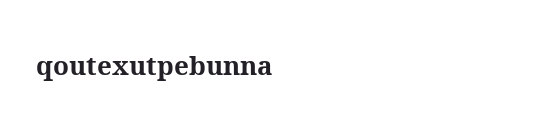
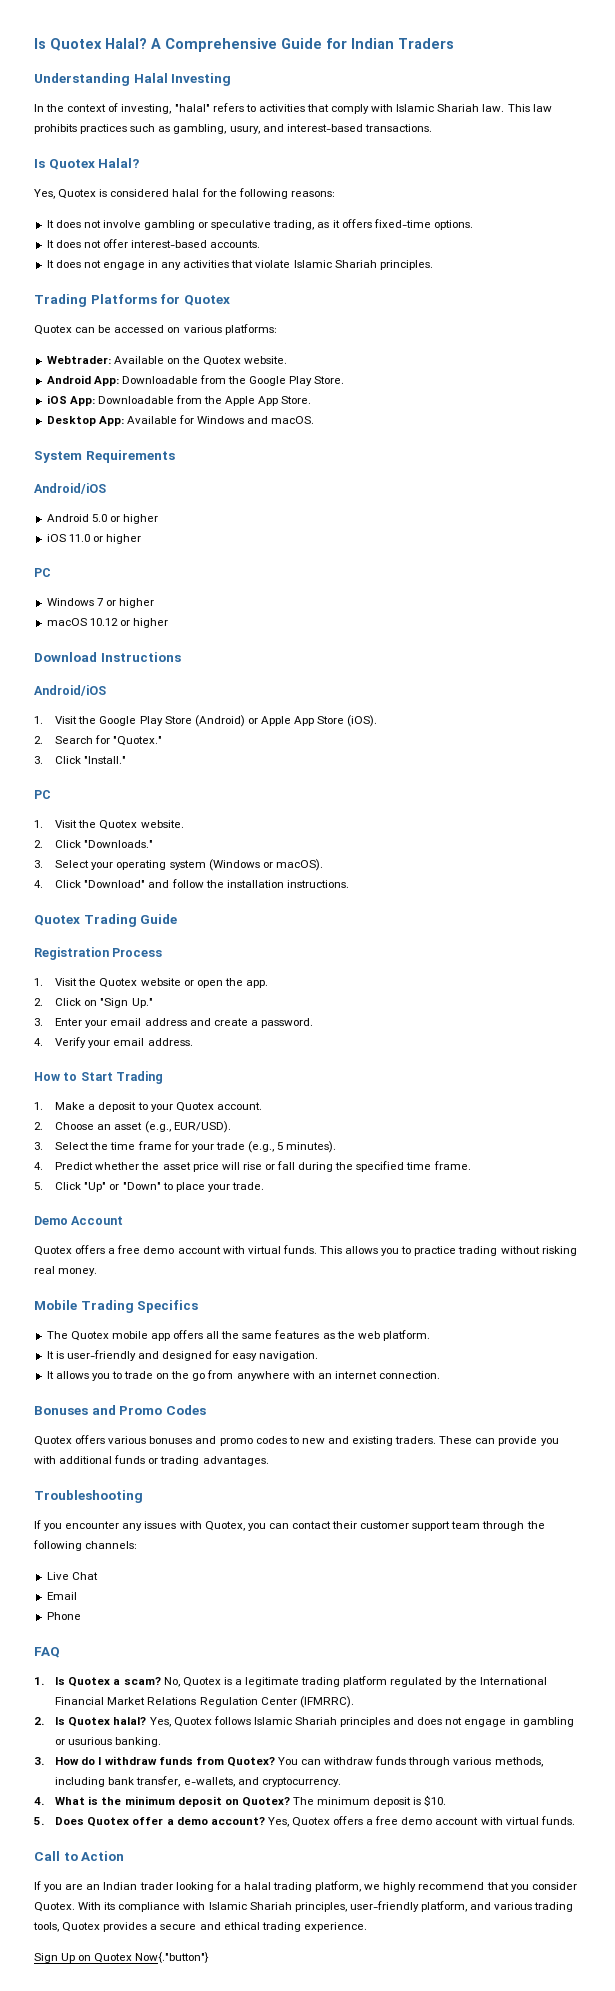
[36,56,273,81] qoutexutpebunna -> [34,38,454,52] [34,73,232,86] [34,103,552,114] [34,124,432,134] [34,158,140,170] [34,188,335,199] [46,219,473,230] [46,239,261,248] [46,260,433,270] [34,294,230,307] [34,324,277,335] [46,356,288,366] [46,375,345,386] [46,395,312,406] [46,415,315,426] [34,450,175,463] [34,483,106,494] [46,514,158,524] [46,534,141,544] [34,568,51,577] [46,598,154,608] [46,618,168,628] [34,652,181,662] [34,685,106,696] [34,715,378,727] [34,735,163,746] [34,756,127,764] [34,790,51,799] [34,820,184,830] [34,840,154,848] [34,859,323,871] [34,879,349,888] [34,914,178,927] [34,947,163,960] [34,978,268,988] [34,998,153,1008] [34,1018,313,1028] [34,1037,193,1048] [34,1071,164,1084] [34,1102,262,1112] [34,1121,231,1133] [34,1141,337,1153] [34,1161,471,1172] [34,1182,264,1192] [34,1216,124,1225] [34,1245,577,1256] [34,1266,98,1276] [34,1300,199,1313] [46,1330,430,1341] [46,1350,319,1361] [46,1370,441,1381] [34,1405,206,1415] [34,1435,559,1446] [34,1455,269,1466] [34,1490,143,1503] [34,1520,545,1531] [33,1540,138,1551] [46,1572,98,1580] [46,1592,77,1600] [46,1612,81,1620] [34,1647,60,1658] [34,1676,547,1687] [55,1696,354,1708] [34,1716,574,1727] [55,1737,162,1747] [34,1756,543,1767] [55,1776,341,1787] [34,1795,447,1807] [34,1816,575,1827] [34,1851,125,1861] [34,1881,577,1892] [34,1901,574,1912] [33,1922,367,1932] [34,1952,210,1963] Is Quotex Halal? A Comprehensive Guide for Indian Traders // Understanding Halal Investing // In the context of investing, "halal" refers to activities that comply with Islamic Shariah law. This law prohibits practices such as gambling, usury, and interest-based transactions. // Is Quotex Halal? // Yes, Quotex is considered halal for the following reasons: // It does not involve gambling or speculative trading, as it offers fixed-time options. // It does not offer interest-based accounts. // It does not engage in any activities that violate Islamic Shariah principles. // Trading Platforms for Quotex // Quotex can be accessed on various platforms: // Webtrader: Available on the Quotex website. // Android App: Downloadable from the Google Play Store. // iOS App: Downloadable from the Apple App Store. // Desktop App: Available for Windows and macOS. // System Requirements // Android/iOS // Android 5.0 or higher // iOS 11.0 or higher // PC // Windows 7 or higher // macOS 10.12 or higher // Download Instructions // Android/iOS // 1. Visit the Google Play Store (Android) or Apple App Store (iOS). // 2. Search for "Quotex." // 3. Click "Install." // PC // 1. Visit the Quotex website. // 2. Click "Downloads." // 3. Select your operating system (Windows or macOS). // 4. Click "Download" and follow the installation instructions. // Quotex Trading Guide // Registration Process // 1. Visit the Quotex website or open the app. // 2. Click on "Sign Up." // 3. Enter your email address and create a password. // 4. Verify your email address. // How to Start Trading // 1. Make a deposit to your Quotex account. // 2. Choose an asset (e.g., EUR/USD). // 3. Select the time frame for your trade (e.g., 5 minutes). // 4. Predict whether the asset price will rise or fall during the specified time frame. // 5. Click "Up" or "Down" to place your trade. // Demo Account // Quotex offers a free demo account with virtual funds. This allows you to practice trading without risking real money. // Mobile Trading Specifics // The Quotex mobile app offers all the same features as the web platform. // It is user-friendly and designed for easy navigation. // It allows you to trade on the go from anywhere with an internet connection. // Bonuses and Promo Codes // Quotex offers various bonuses and promo codes to new and existing traders. These can provide you with additional funds or trading advantages. // Troubleshooting // If you encounter any issues with Quotex, you can contact their customer support team through the following channels: // Live Chat // Email // Phone // FAQ // 1. Is Quotex a scam? No, Quotex is a legitimate trading platform regulated by the International Financial Market Relations Regulation Center (IFMRRC). // 2. Is Quotex halal? Yes, Quotex follows Islamic Shariah principles and does not engage in gambling or usurious banking. // 3. How do I withdraw funds from Quotex? You can withdraw funds through various methods, including bank transfer, e-wallets, and cryptocurrency. // 4. What is the minimum deposit on Quotex? The minimum deposit is $10. // 5. Does Quotex offer a demo account? Yes, Quotex offers a free demo account with virtual funds. // Call to Action // If you are an Indian trader looking for a halal trading platform, we highly recommend that you consider Quotex. With its compliance with Islamic Shariah principles, user-friendly platform, and various trading tools, Quotex provides a secure and ethical trading experience. // Sign Up on Quotex Now{."button"}

